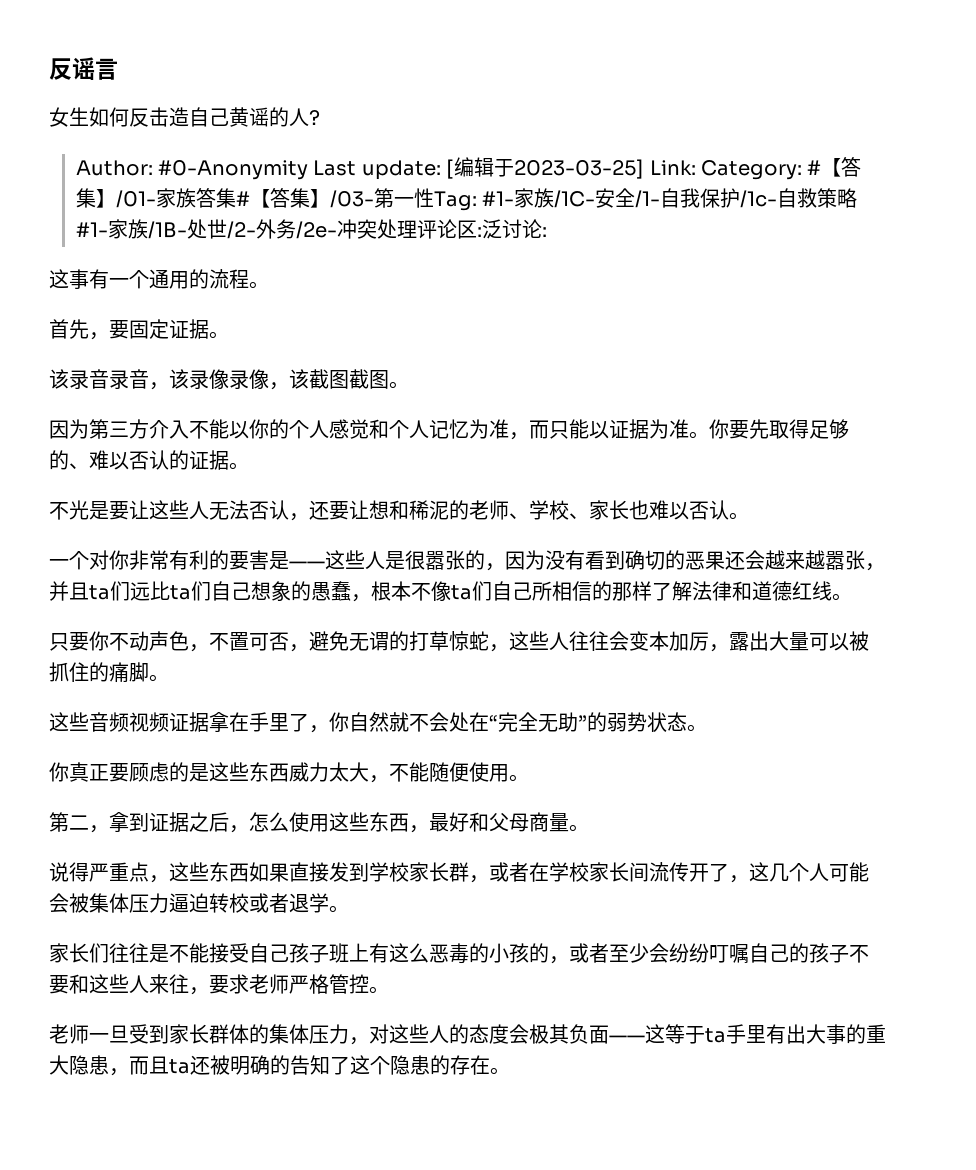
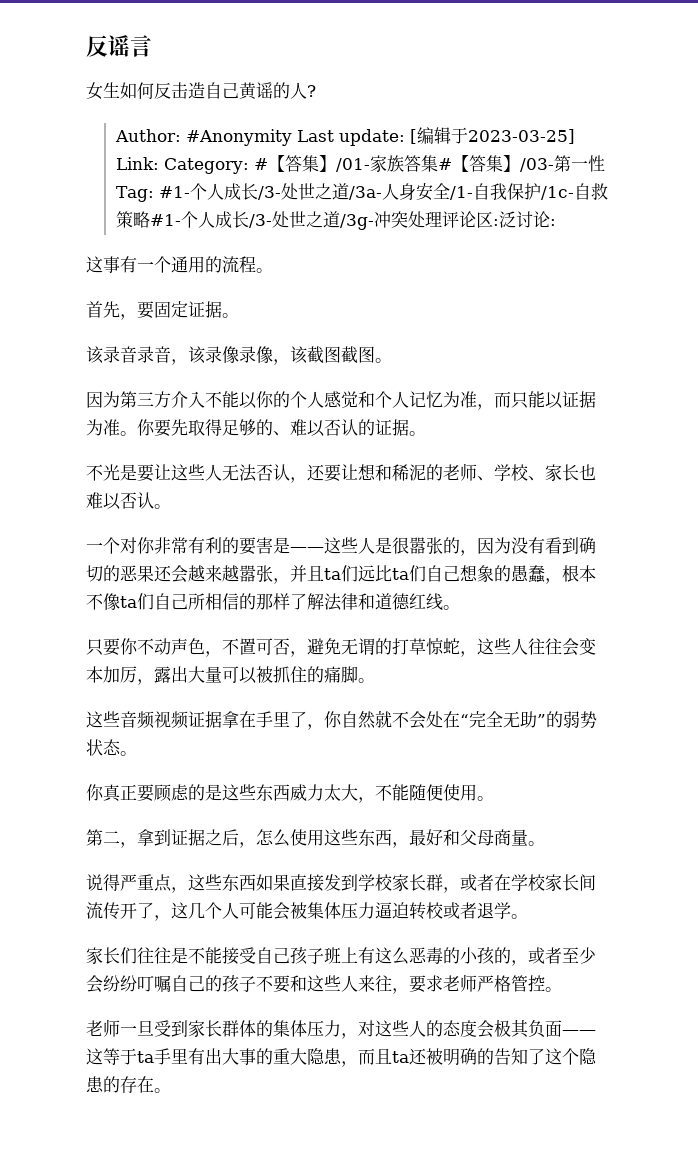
[157,160,308,180] #0-Anonymity -> [185,129,292,146] #Anonymity
[513,188,595,208] 家族/1C- -> [189,183,416,200] 个人成长/3-处世之道/3a-人身
[107,219,337,239] 家族/1B-处世/2-外务/2e- -> [180,211,374,230] 个人成长/3-处世之道/3g-

